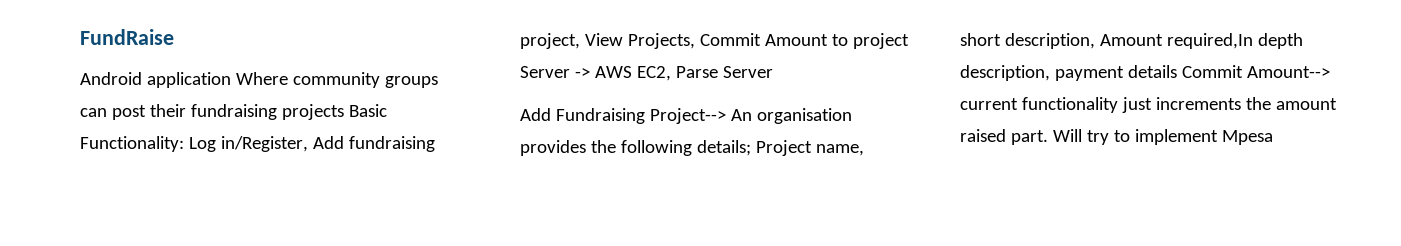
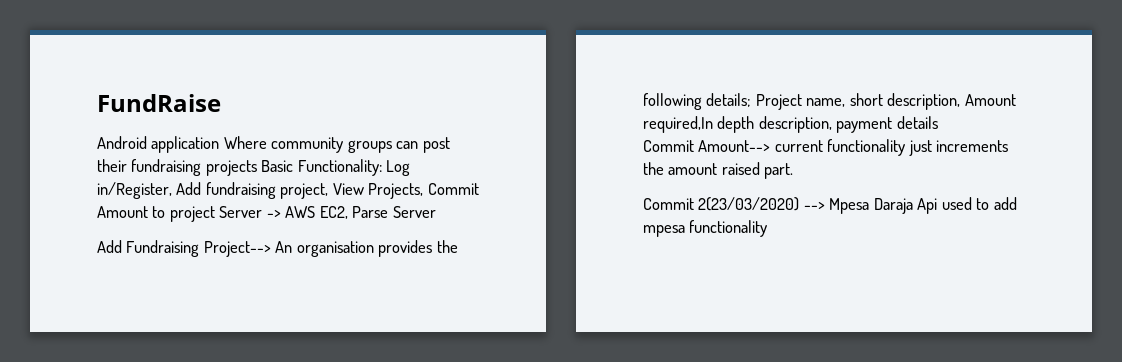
(1177, 71) none -> (938, 122) //
[1052,129,1273,145] Will try to implement Mpesa -> [643,197,1017,214] [643,220,768,237] // Commit 2(23/03/2020) --> Mpesa Daraja Api used to add mpesa functionality

